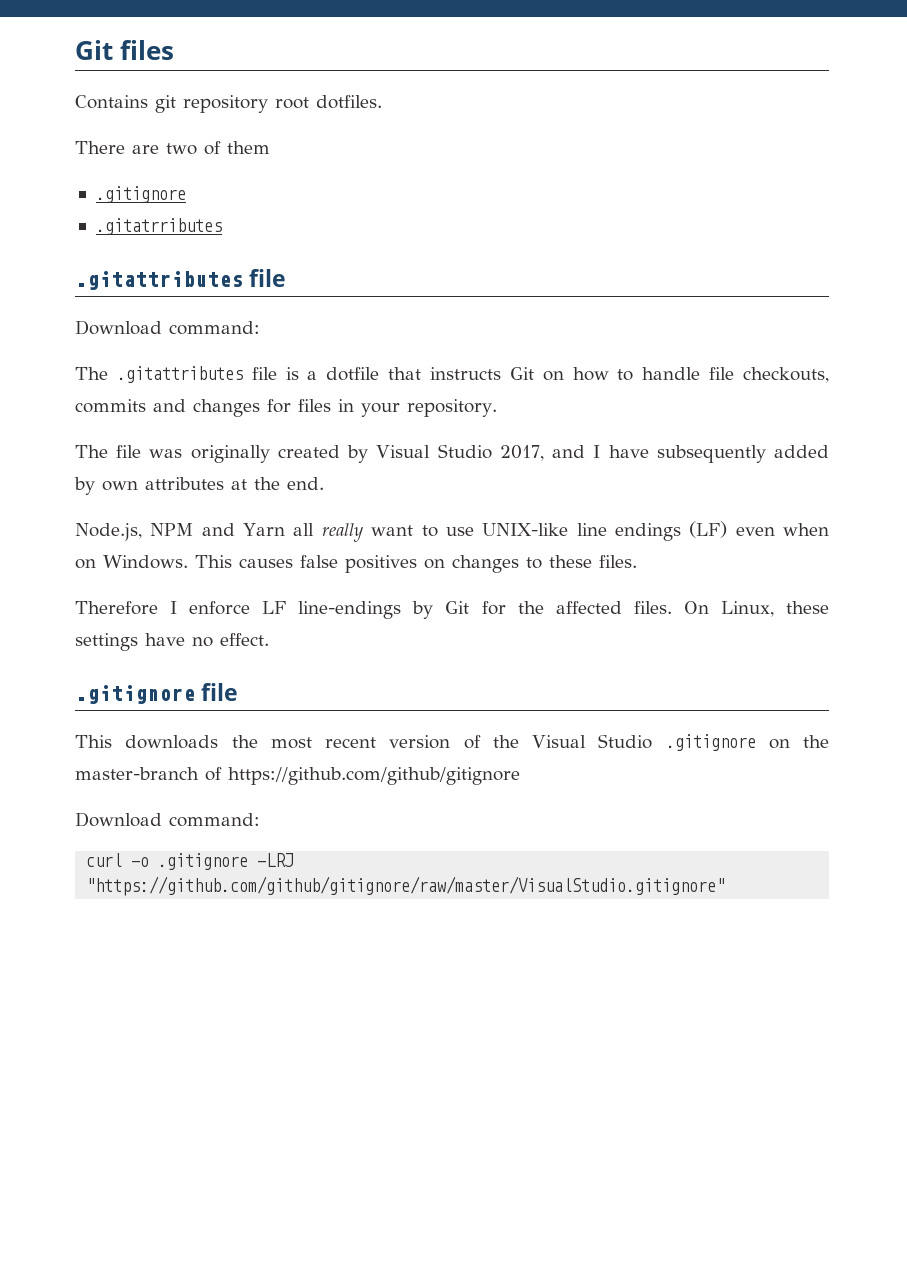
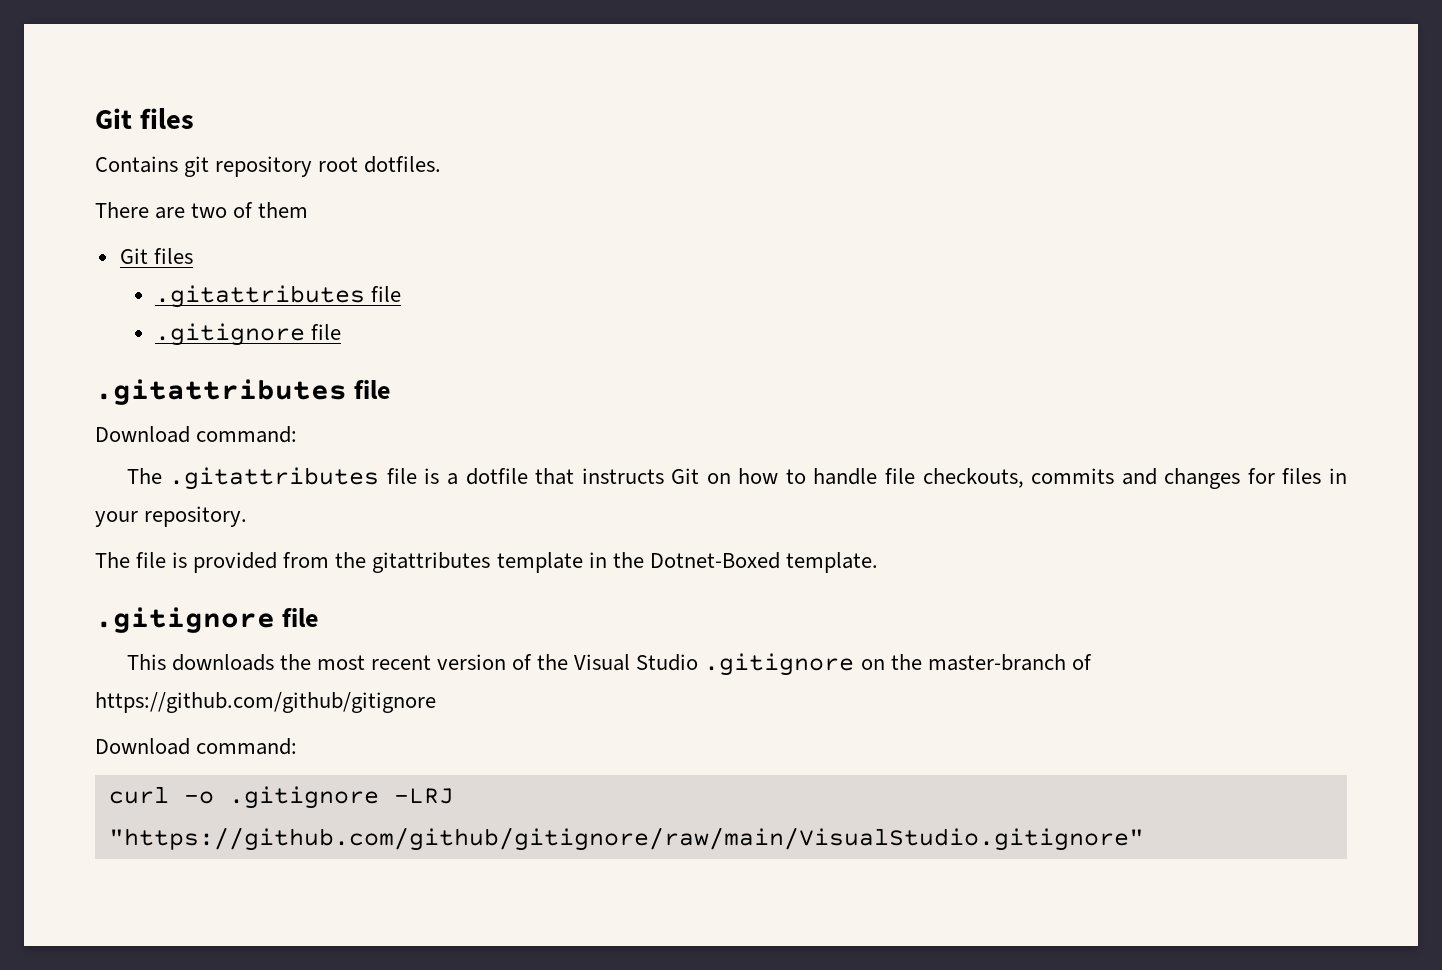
[95,186,186,203] [95,218,222,235] // .gitignore // .gitatrributes -> [119,248,193,264] [155,285,402,308] [155,323,342,346] // Git files // .gitattributes file // .gitignore file
[149,444,829,463] [74,477,324,495] [75,521,830,542] [75,555,637,573] [75,601,830,619] [75,633,269,651] was originally created by Visual Studio 2017, and I have subsequently added by own attributes at the end. // Node.js, NPM and Yarn all really want to use UNIX-like line endings (LF) even when on Windows. This causes false positives on changes to these files. // Therefore I enforce LF line-endings by Git for the affected files. On Linux, these settings have no effect. -> [172,552,878,573] is provided from the gitattributes template in the Dotnet-Boxed template.
[86,876,726,896] "https://github.com/github/gitignore/raw/master/VisualStudio.gitignore" -> [108,827,1144,851] "https://github.com/github/gitignore/raw/main/VisualStudio.gitignore"

